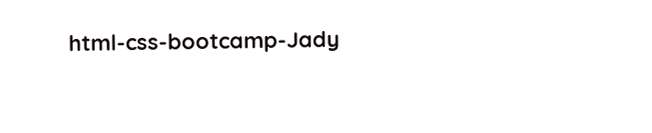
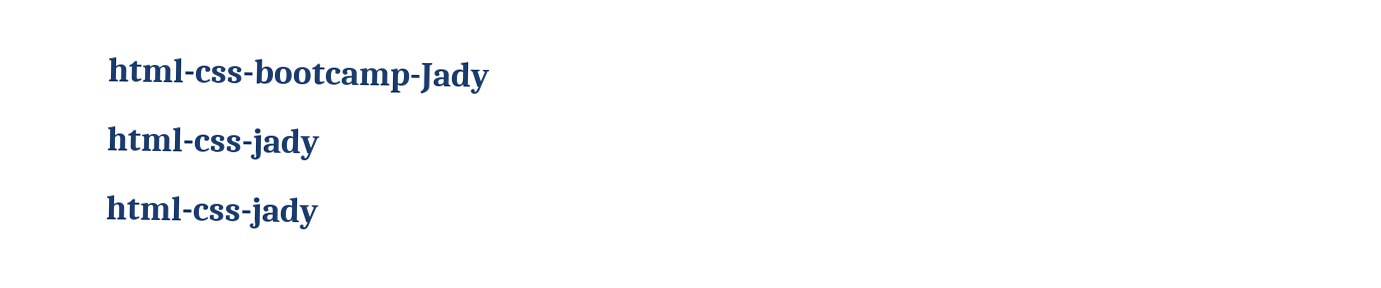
(340, 43) none -> [106,125,321,161] [105,194,320,230] // html-css-jady // html-css-jady

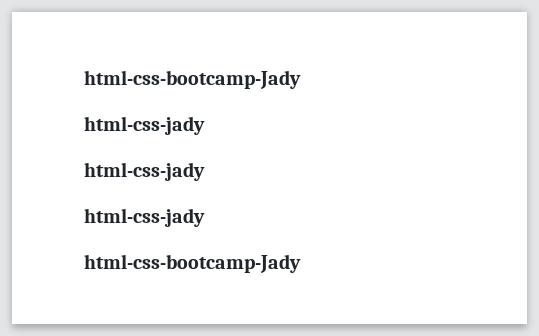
(320, 212) none -> [84,208,205,227] [84,254,301,273] // html-css-jady // html-css-bootcamp-Jady

